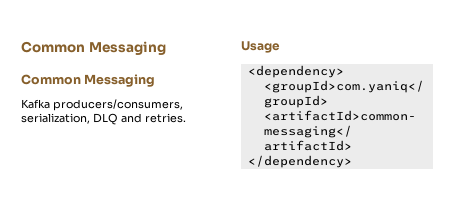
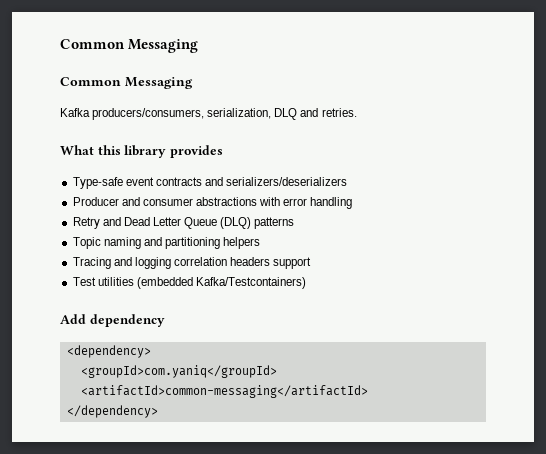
[241,41,280,53] Usage -> [60,145,223,158] [72,177,348,189] [72,197,353,209] [72,217,295,229] [72,237,261,249] [72,257,312,269] [72,277,306,289] [60,314,165,327] What this library provides // Type-safe event contracts and serializers/deserializers // Producer and consumer abstractions with error handling // Retry and Dead Letter Queue (DLQ) patterns // Topic naming and partitioning helpers // Tracing and logging correlation headers support // Test utilities (embedded Kafka/Testcontainers) // Add dependency

